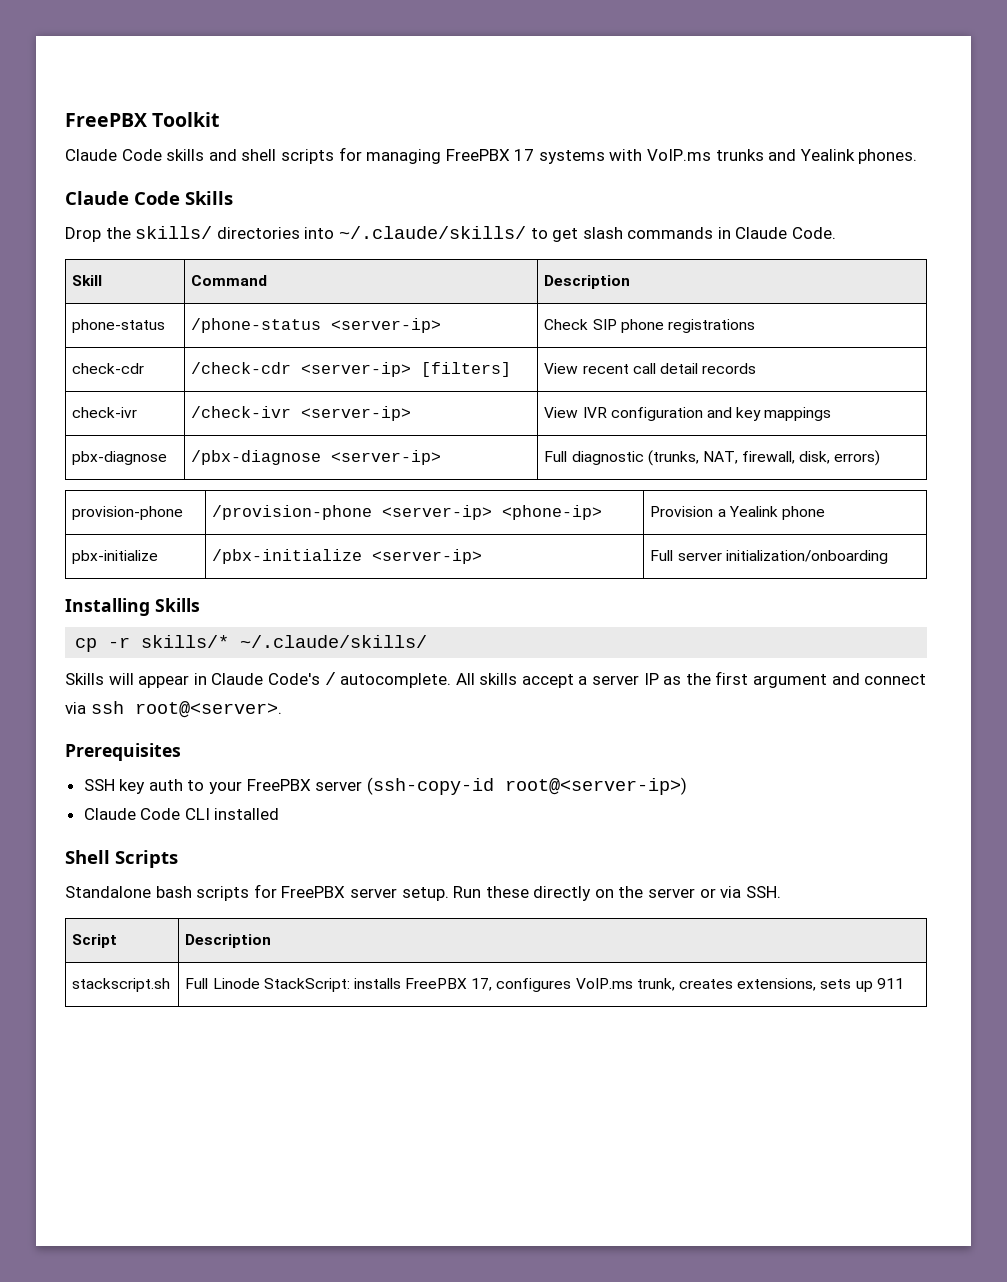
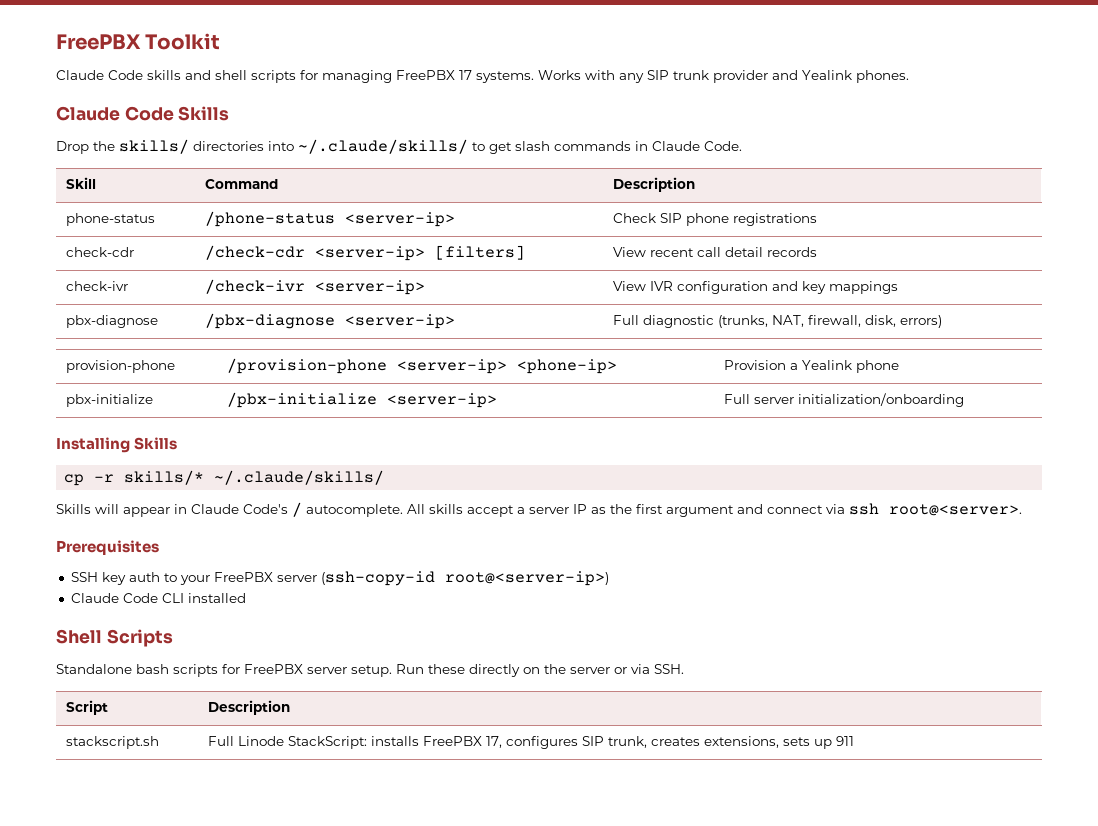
[538,149,764,164] systems with VoIP.ms trunks -> [476,70,768,83] systems. Works with any SIP trunk provider
[575,978,633,989] VoIP.ms -> [582,736,605,746] SIP

